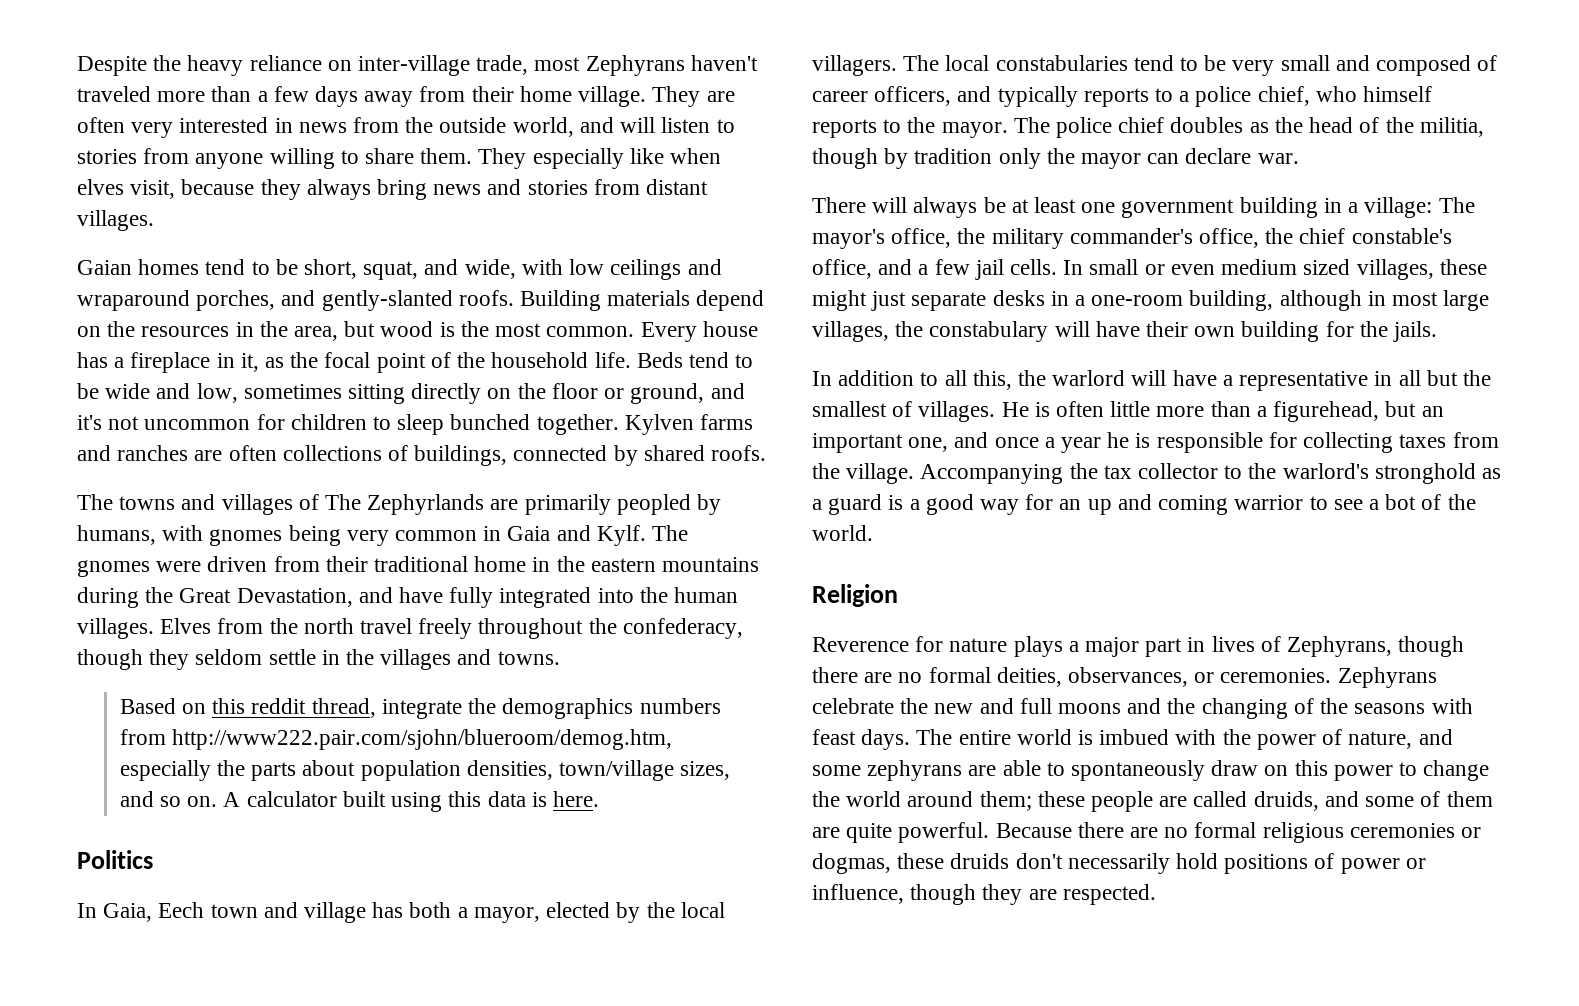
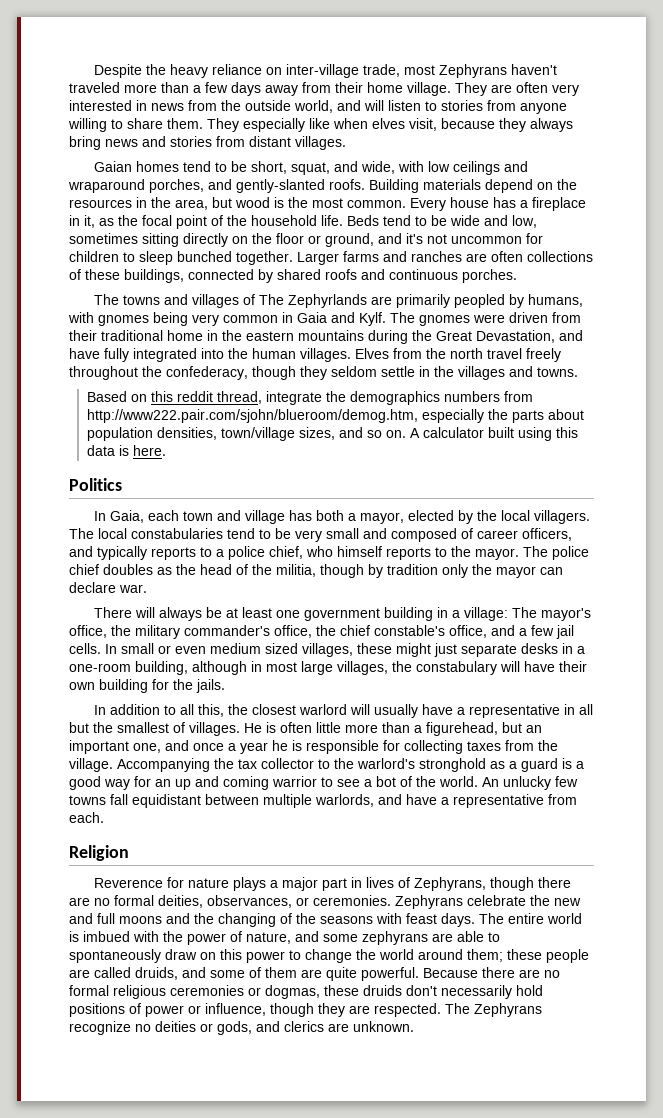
[624,414,694,435] Kylven -> [297,252,339,265] Larger
(409, 453) none -> [85,269,120,280] these
[711,445,767,461] roofs. -> [325,269,517,283] roofs and continuous porches.
[158,902,205,918] Eech -> [147,510,179,521] each
(1047, 378) none -> [251,704,296,715] closest
(1167, 378) none -> [373,704,418,718] usually
(873, 533) none -> [482,776,578,790] [69,794,577,808] [69,812,104,823] An unlucky few towns fall equidistant between multiple warlords, and have a representative from each.
(1156, 894) none -> [445,1003,542,1017] [69,1021,414,1035] The Zephyrans recognize no deities or gods, and clerics are unknown.

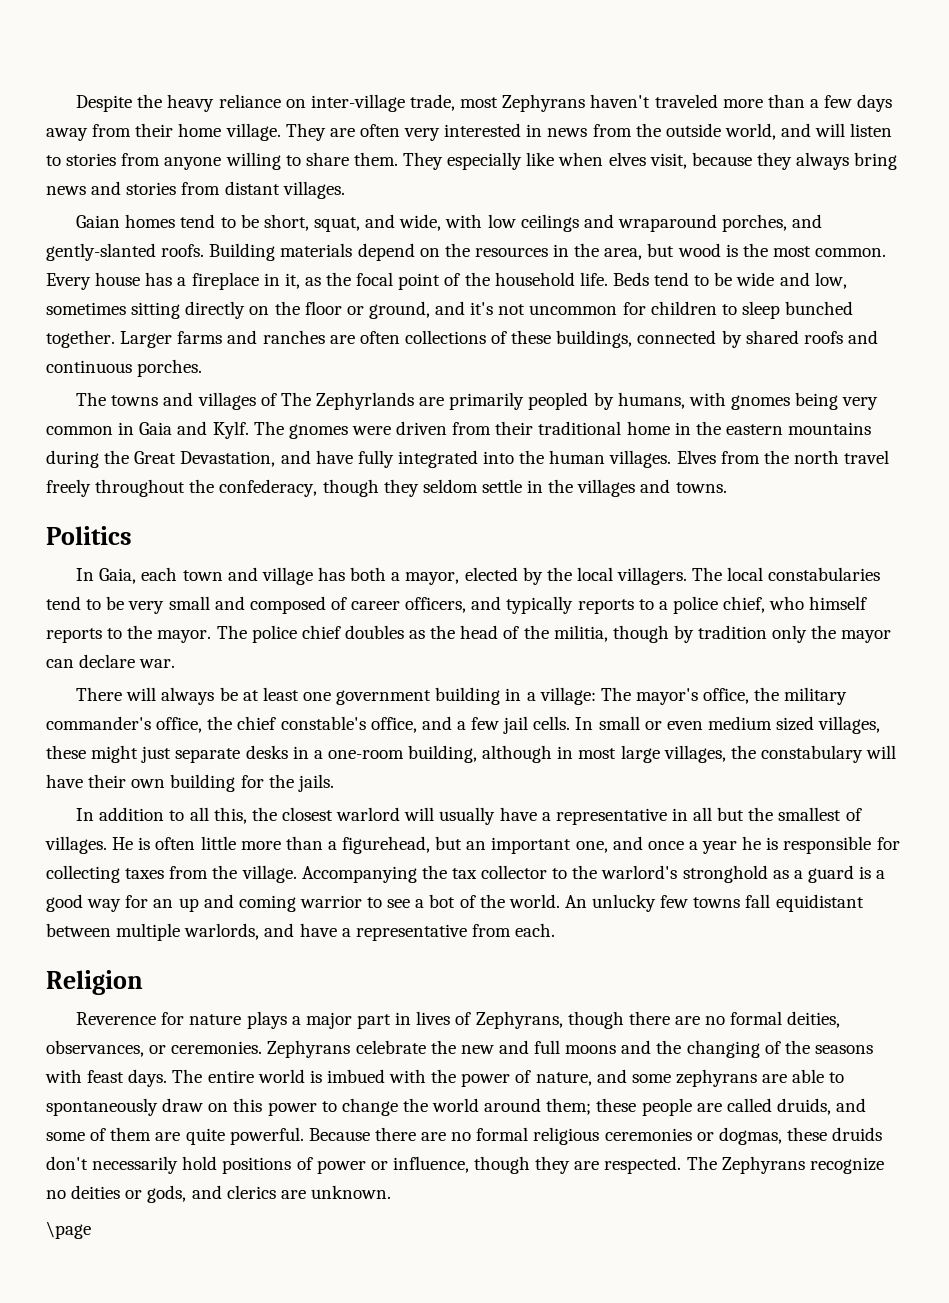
[86,391,533,405] [86,409,584,423] [86,427,578,441] [86,445,166,456] // Based on this reddit thread, integrate the demographics numbers from http://www222.pair.com/sjohn/blueroom/demog.htm, especially the parts about population densities, town/village sizes, and so on. A calculator built using this data is here. -> (727, 487) none
(414, 1026) none -> [46,1221,91,1239] // \page

